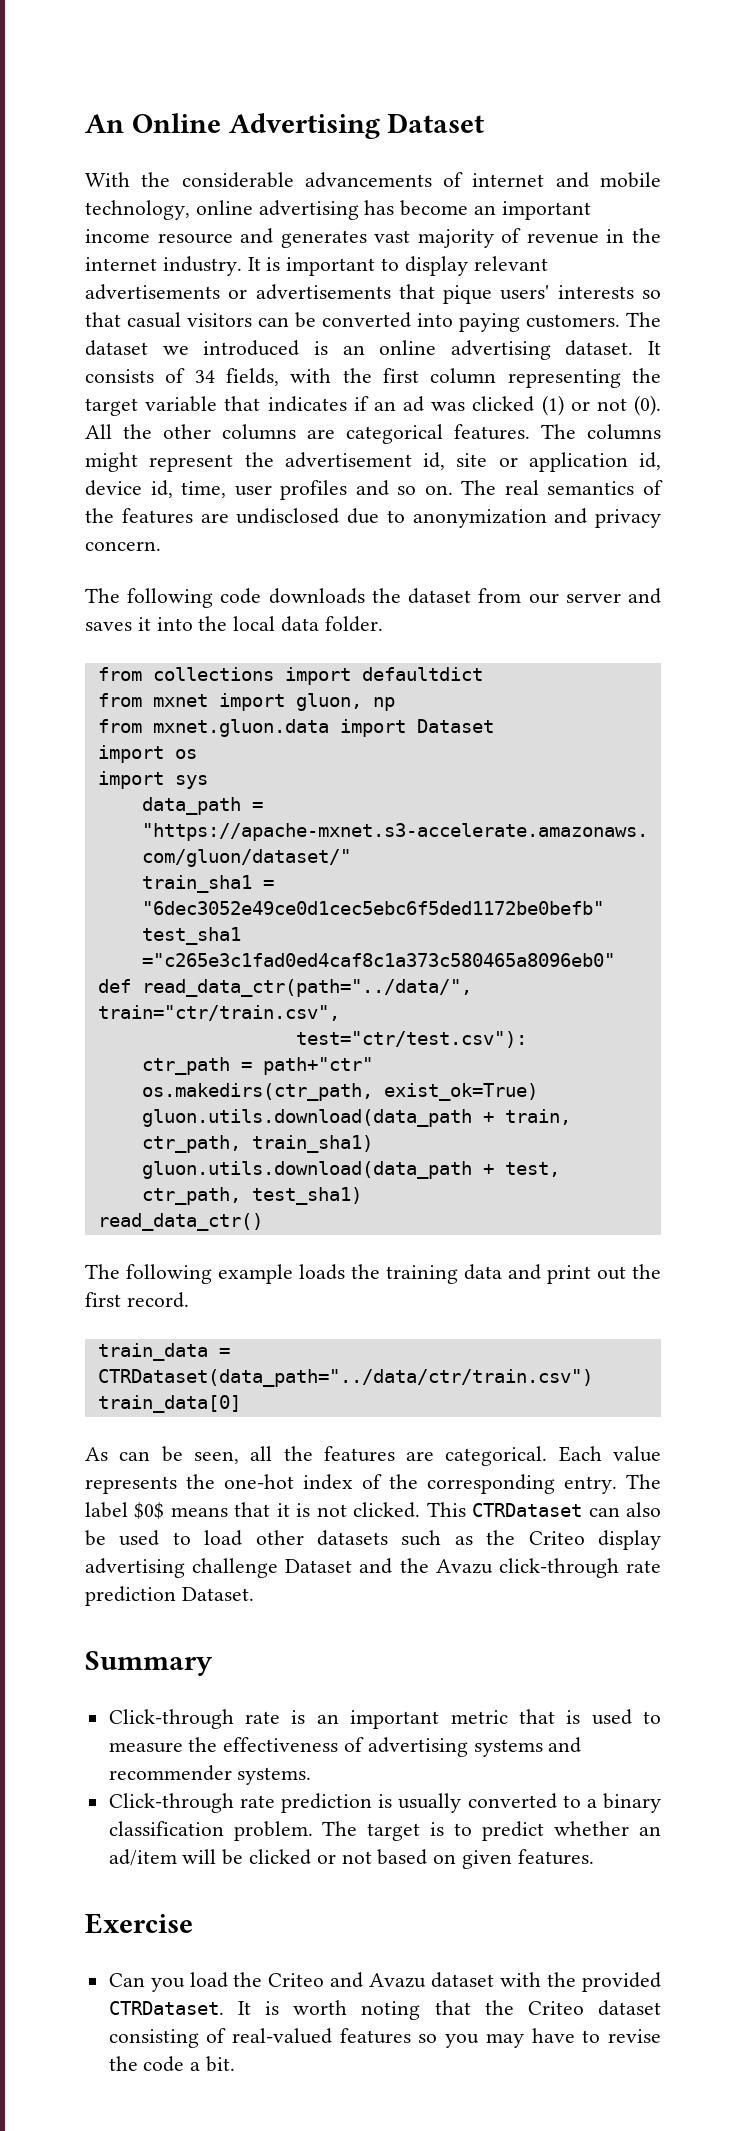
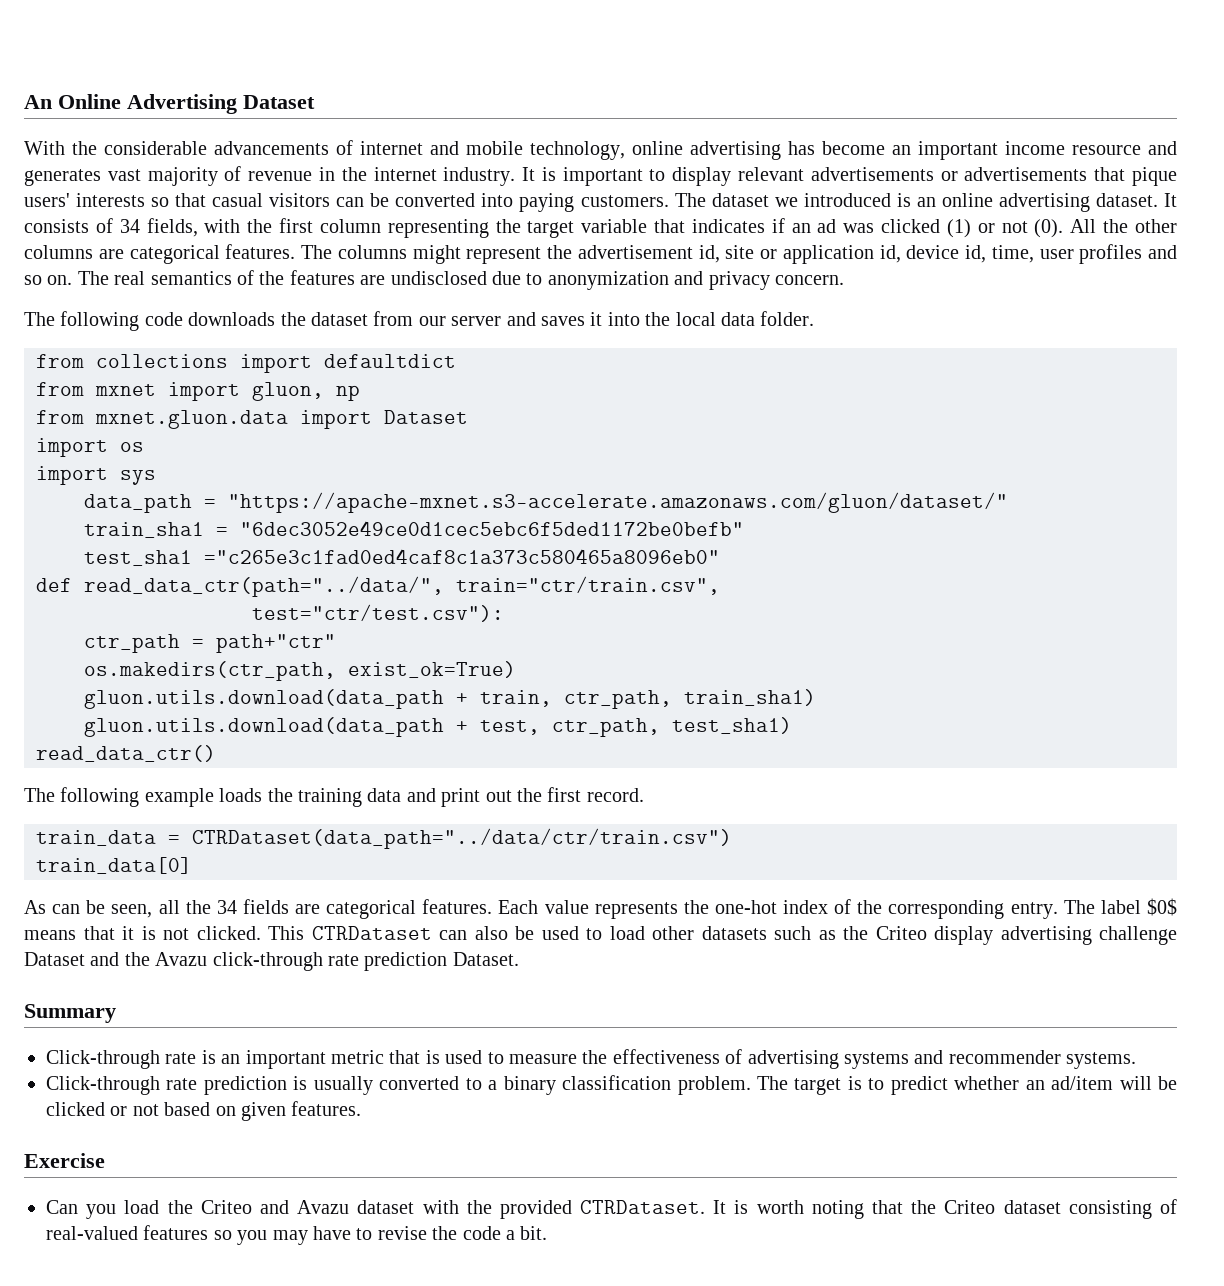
[323,1446,548,1466] features are categorical. -> [216,899,493,919] 34 fields are categorical features.

